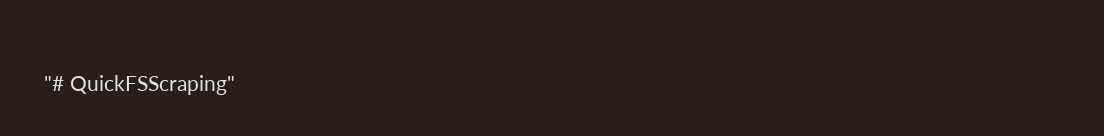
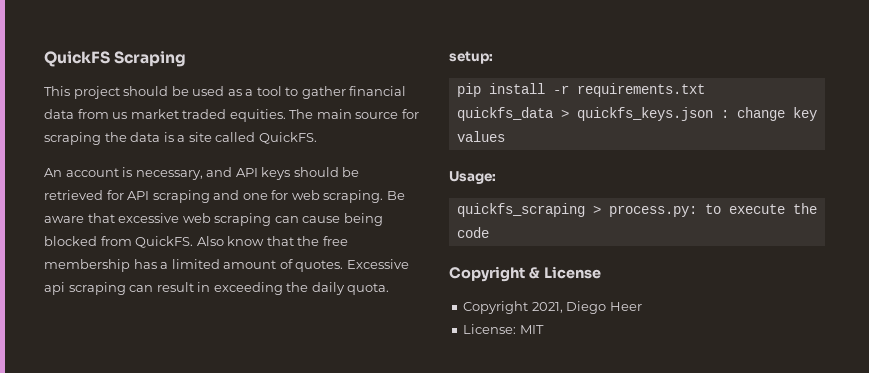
[44,75,235,95] "# QuickFSScraping" -> [44,51,187,67] [44,86,407,99] [44,109,419,122] [44,132,317,145] [44,167,360,180] [44,190,405,203] [44,213,383,226] [44,236,348,248] [44,259,409,272] [44,282,390,295] [449,51,493,64] [456,83,705,97] [456,107,817,121] [456,131,505,142] [449,171,496,184] [456,203,817,217] [456,227,489,238] [449,266,601,282] [463,301,642,314] [463,324,544,334] QuickFS Scraping // This project should be used as a tool to gather financial data from us market traded equities. The main source for scraping the data is a site called QuickFS. // An account is necessary, and API keys should be retrieved for API scraping and one for web scraping. Be aware that excessive web scraping can cause being blocked from QuickFS. Also know that the free membership has a limited amount of quotes. Excessive api scraping can result in exceeding the daily quota. // setup: // pip install -r requirements.txt // quickfs_data > quickfs_keys.json : change key values // Usage: // quickfs_scraping > process.py: to execute the code // Copyright & License // Copyright 2021, Diego Heer // License: MIT

